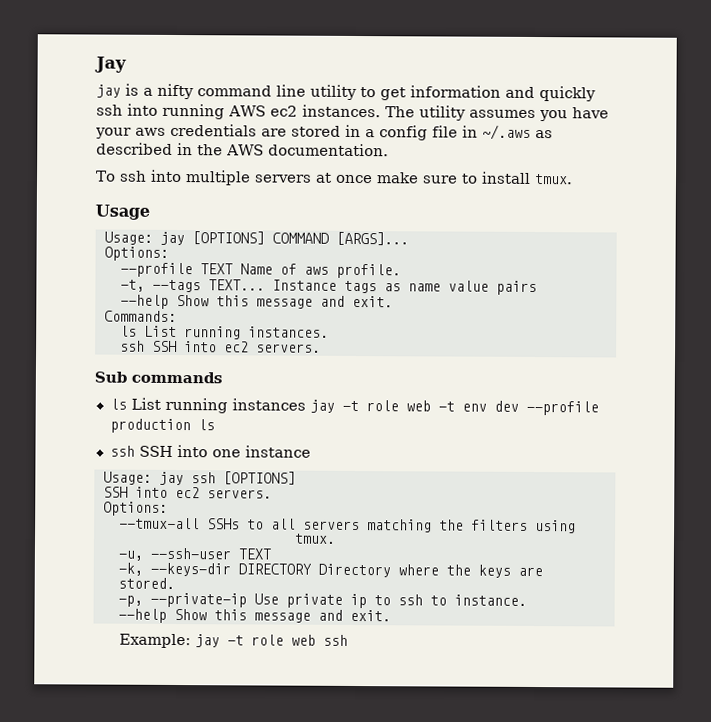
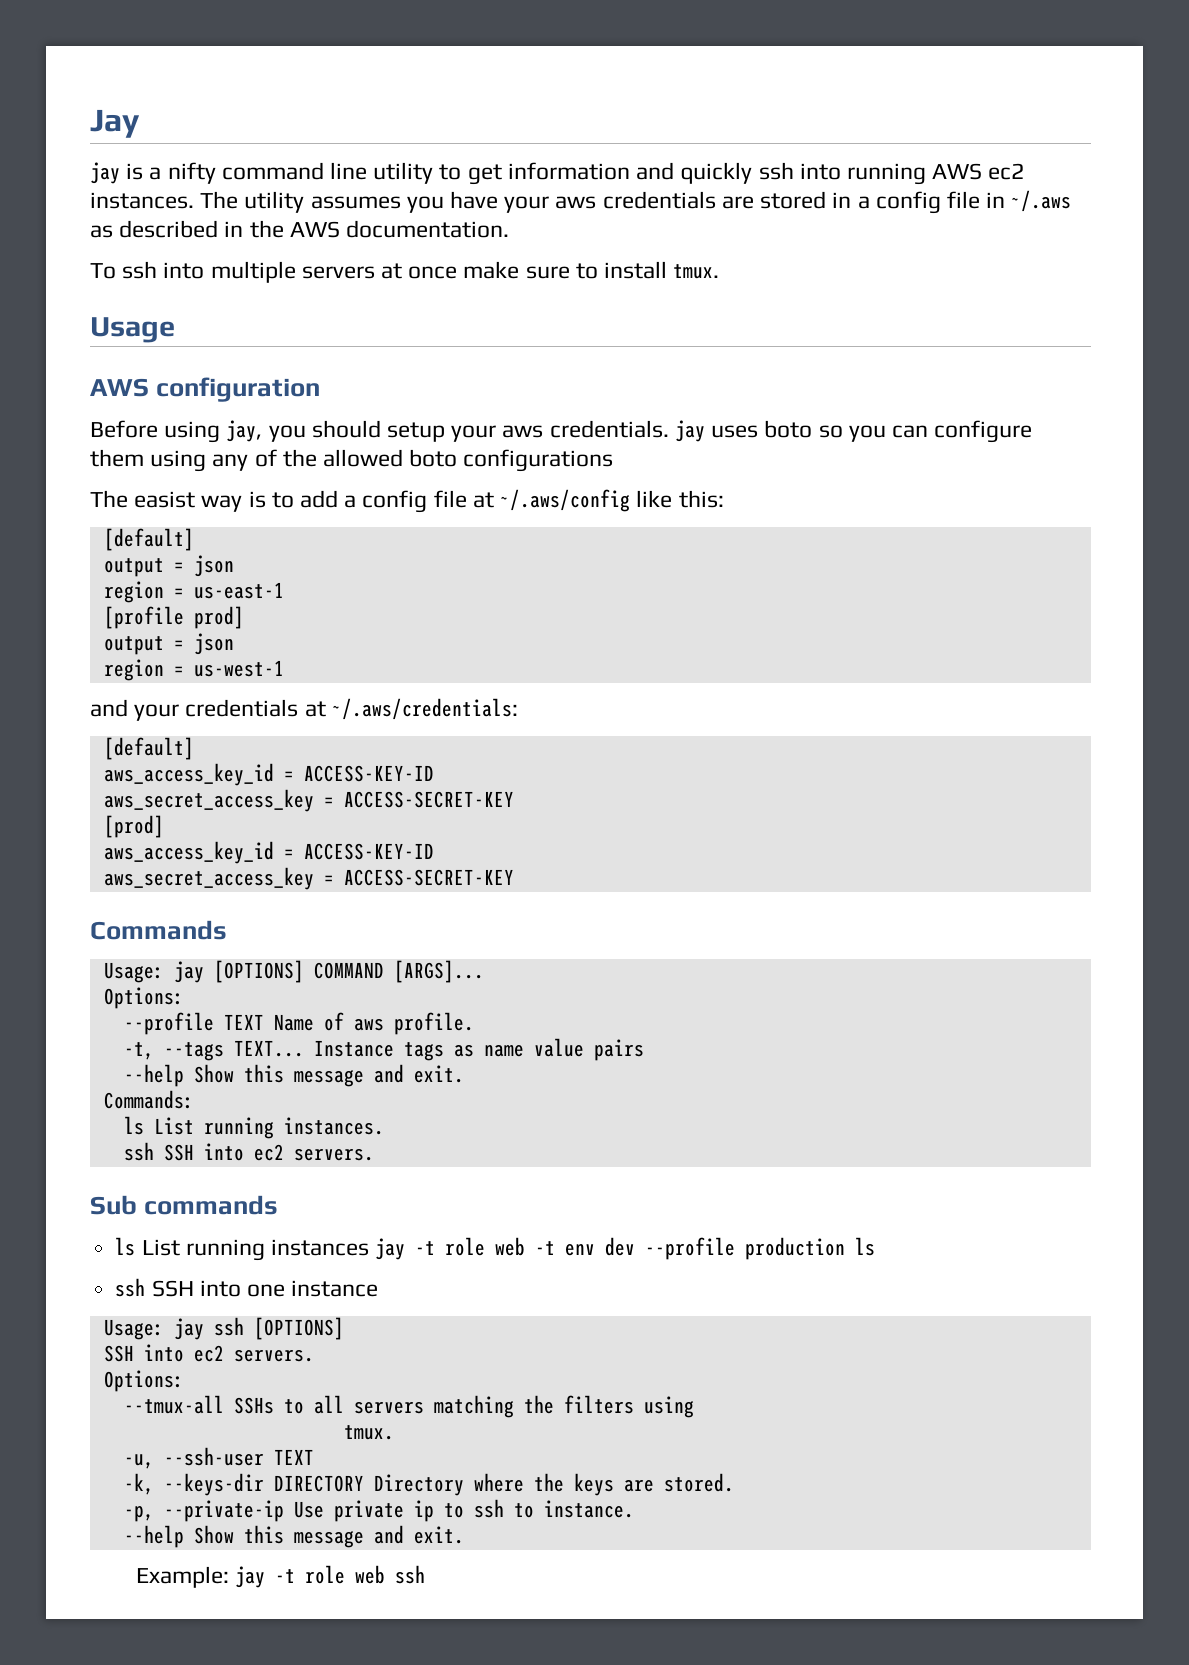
(150, 212) none -> [90,377,321,402] [90,420,1033,443] [90,449,614,472] [90,489,724,513] [103,528,194,551] [103,555,234,577] [103,581,284,603] [103,606,244,629] [103,633,234,655] [103,659,284,681] [90,698,518,721] [103,737,194,760] [103,763,434,786] [103,789,514,812] [103,815,164,838] [103,841,434,864] [103,867,514,890] [90,920,227,940] // AWS configuration // Before using jay, you should setup your aws credentials. jay uses boto so you can configure them using any of the allowed boto configurations // The easist way is to add a config file at ~/.aws/config like this: // [default] // output = json // region = us-east-1 // [profile prod] // output = json // region = us-west-1 // and your credentials at ~/.aws/credentials: // [default] // aws_access_key_id = ACCESS-KEY-ID // aws_secret_access_key = ACCESS-SECRET-KEY // [prod] // aws_access_key_id = ACCESS-KEY-ID // aws_secret_access_key = ACCESS-SECRET-KEY // Commands

